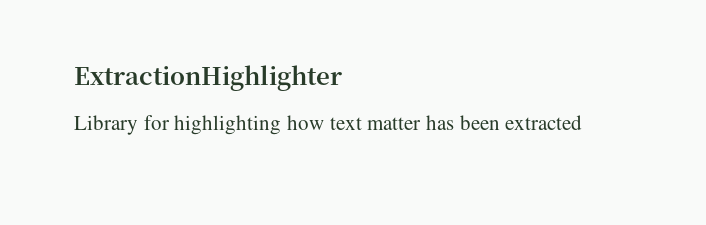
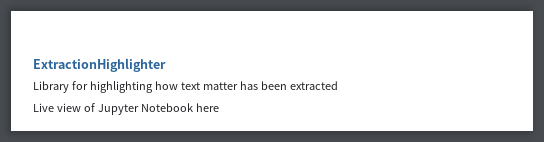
(583, 122) none -> [33,103,219,115] // Live view of Jupyter Notebook here

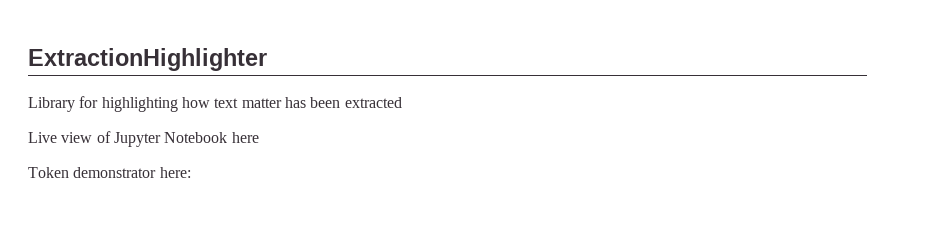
(219, 107) none -> [28,167,191,178] // Token demonstrator here:

